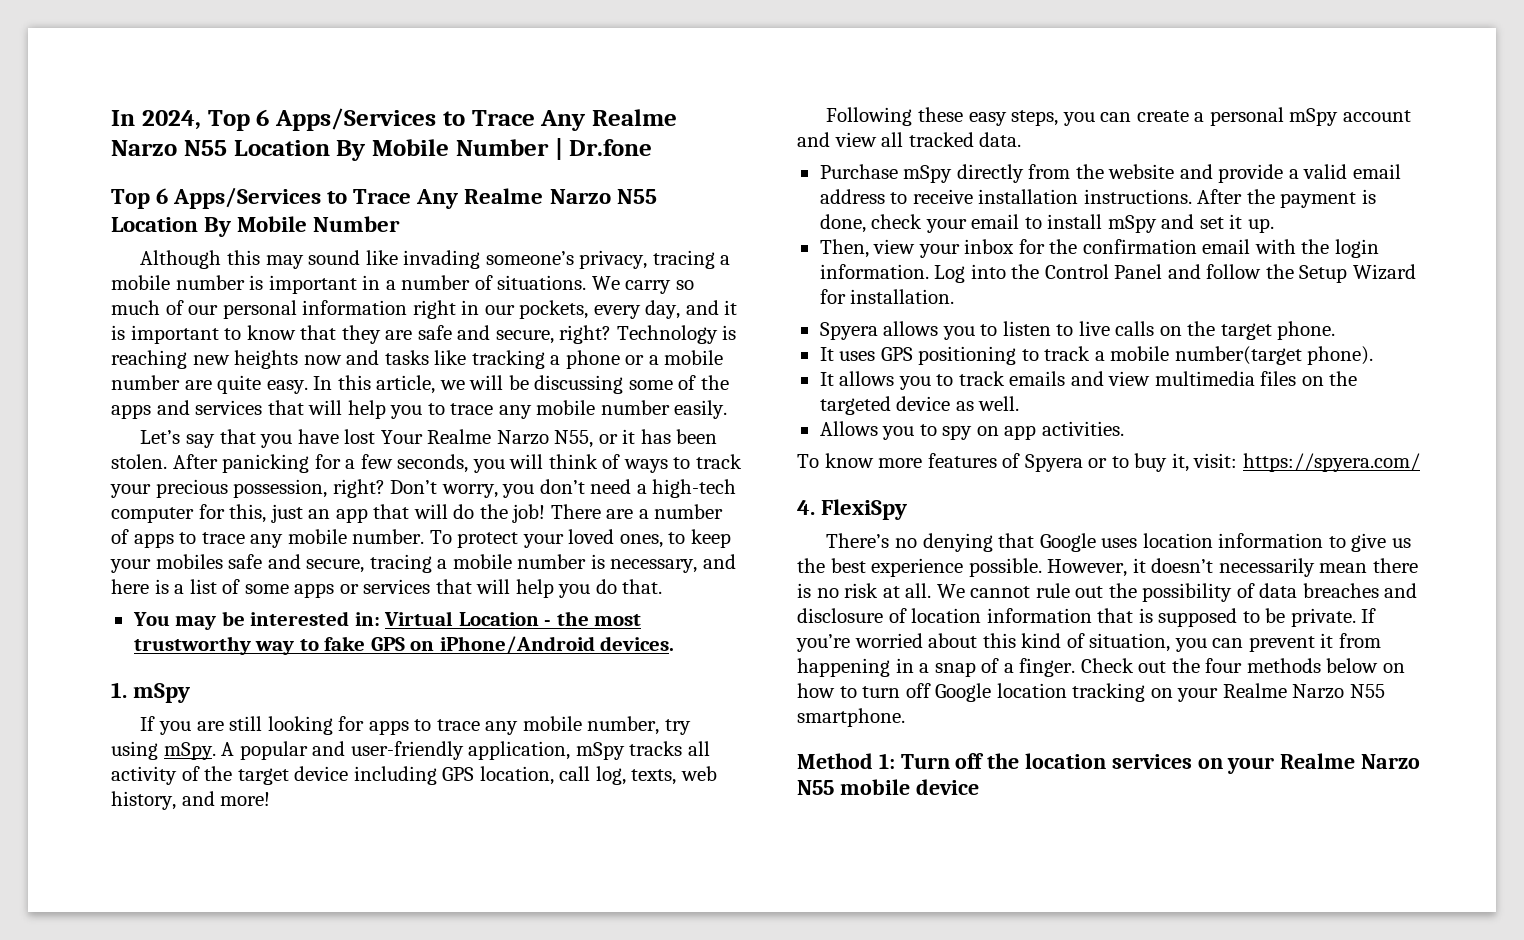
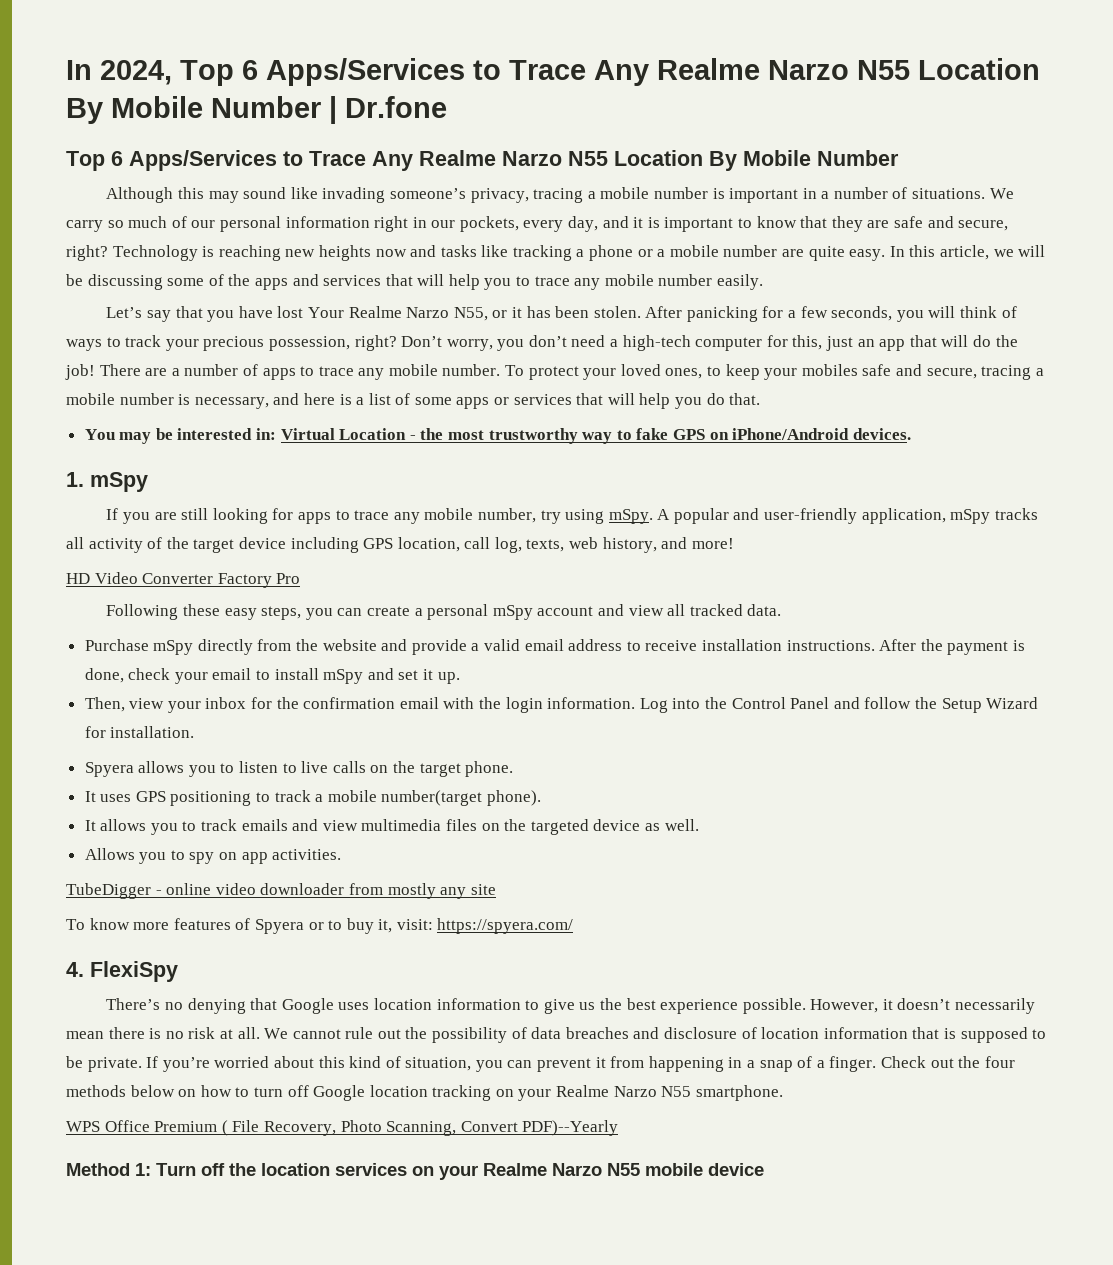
(271, 799) none -> [66,572,301,588] // HD Video Converter Factory Pro
(1124, 428) none -> [66,883,496,899] // TubeDigger - online video downloader from mostly any site
(905, 717) none -> [66,1120,619,1136] // WPS Office Premium ( File Recovery, Photo Scanning, Convert PDF)--Yearly

